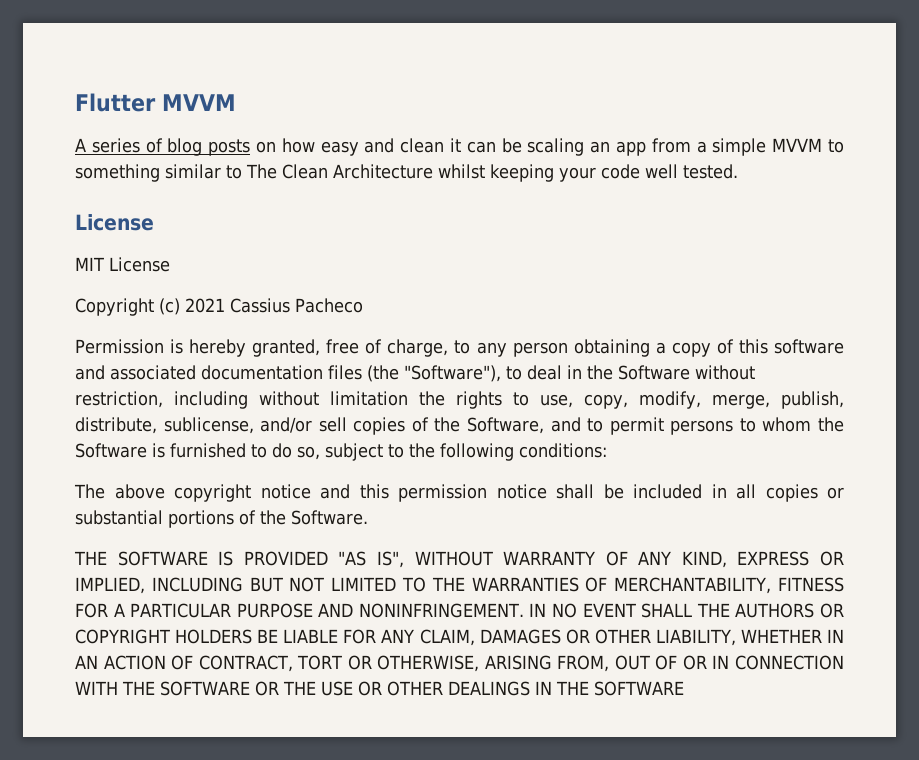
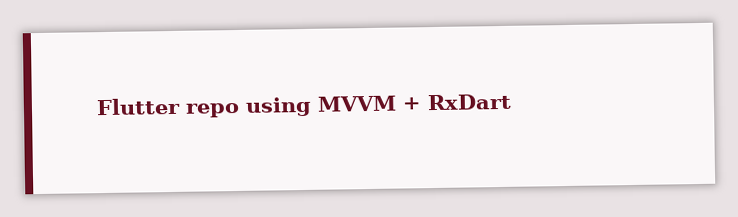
[162,94,236,111] [75,138,844,156] [75,164,738,182] [75,214,154,231] [75,257,170,272] [75,298,363,316] [75,339,845,357] [75,365,755,382] [75,391,844,409] [75,417,844,435] [75,443,607,461] [74,484,844,502] [75,510,368,528] [74,551,845,568] [75,577,844,594] [75,603,844,618] [75,629,844,646] [75,655,844,672] [75,681,684,696] MVVM // A series of blog posts on how easy and clean it can be scaling an app from a simple MVVM to something similar to The Clean Architecture whilst keeping your code well tested. // License // MIT License // Copyright (c) 2021 Cassius Pacheco // Permission is hereby granted, free of charge, to any person obtaining a copy of this software and associated documentation files (the "Software"), to deal in the Software without restriction, including without limitation the rights to use, copy, modify, merge, publish, distribute, sublicense, and/or sell copies of the Software, and to permit persons to whom the Software is furnished to do so, subject to the following conditions: // The above copyright notice and this permission notice shall be included in all copies or substantial portions of the Software. // THE SOFTWARE IS PROVIDED "AS IS", WITHOUT WARRANTY OF ANY KIND, EXPRESS OR IMPLIED, INCLUDING BUT NOT LIMITED TO THE WARRANTIES OF MERCHANTABILITY, FITNESS FOR A PARTICULAR PURPOSE AND NONINFRINGEMENT. IN NO EVENT SHALL THE AUTHORS OR COPYRIGHT HOLDERS BE LIABLE FOR ANY CLAIM, DAMAGES OR OTHER LIABILITY, WHETHER IN AN ACTION OF CONTRACT, TORT OR OTHERWISE, ARISING FROM, OUT OF OR IN CONNECTION WITH THE SOFTWARE OR THE USE OR OTHER DEALINGS IN THE SOFTWARE -> [185,93,512,118] repo using MVVM + RxDart

